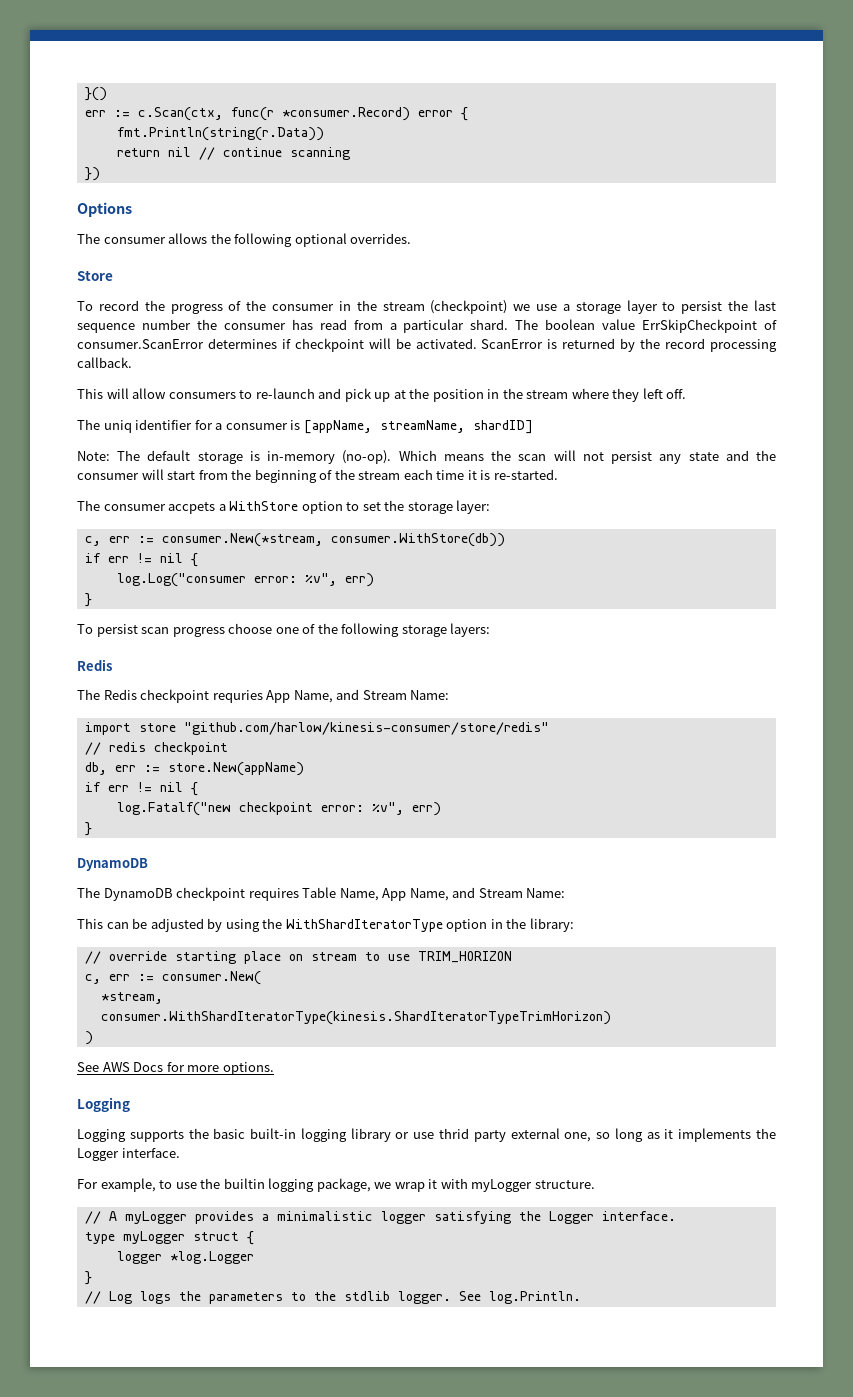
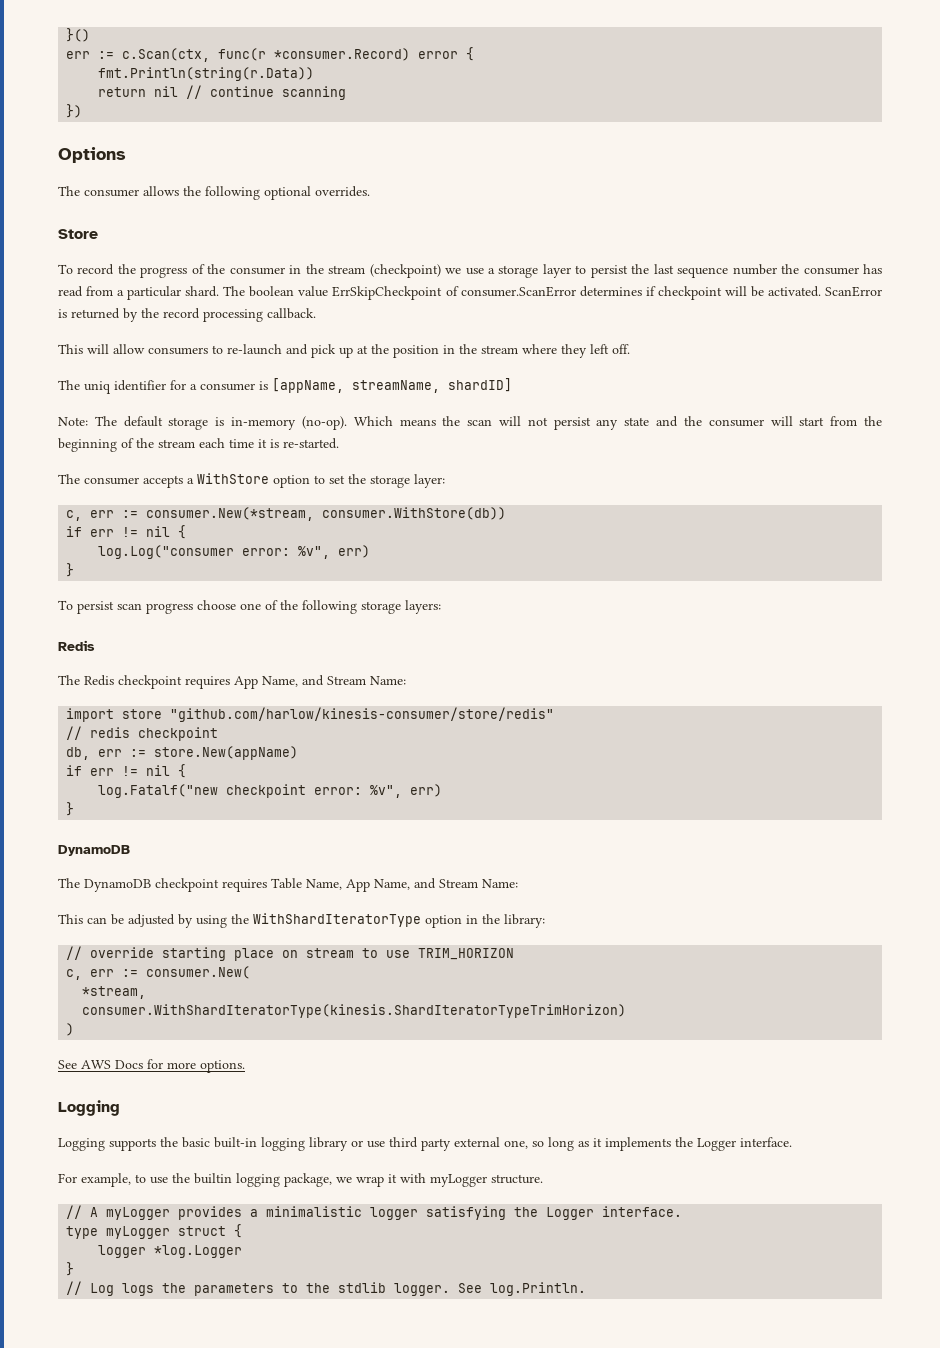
[168,502,216,514] accpets -> [143,475,183,488] accepts
[212,690,263,703] requries -> [185,676,230,689] requires
[438,1128,469,1139] thrid -> [389,1137,418,1148] third

